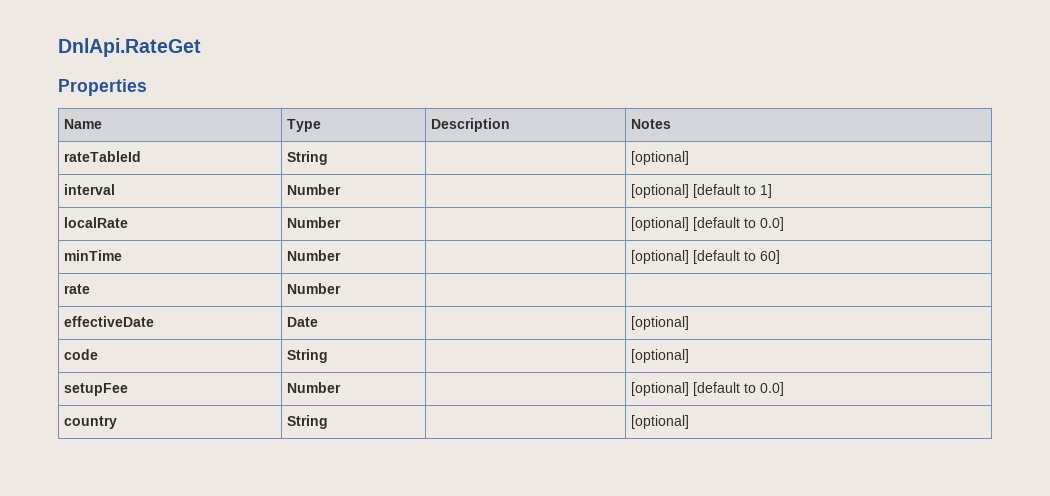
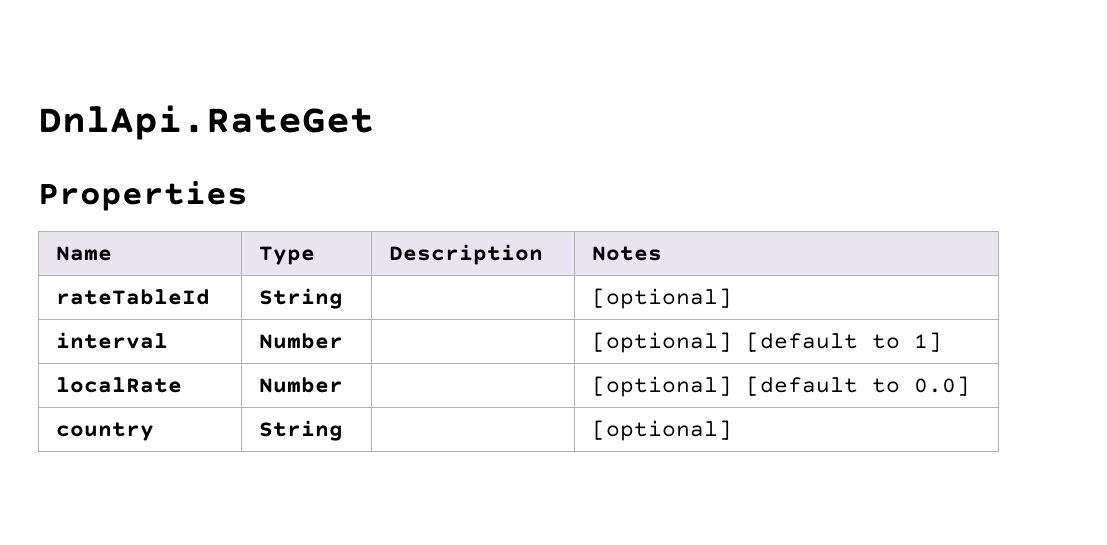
[64,250,123,261] [287,250,342,261] [631,250,781,264] [64,284,91,294] [287,283,342,294] [64,316,155,327] [287,317,319,327] [631,316,690,330] [64,349,99,360] [287,349,329,363] [631,349,690,363] [64,383,129,396] [287,382,342,393] [631,382,785,396] // minTime | Number | | [optional] [default to 60] // rate | Number | | // effectiveDate | Date | | [optional] // code | String | | [optional] // setupFee | Number | | [optional] [default to 0.0] -> (971, 386) none

